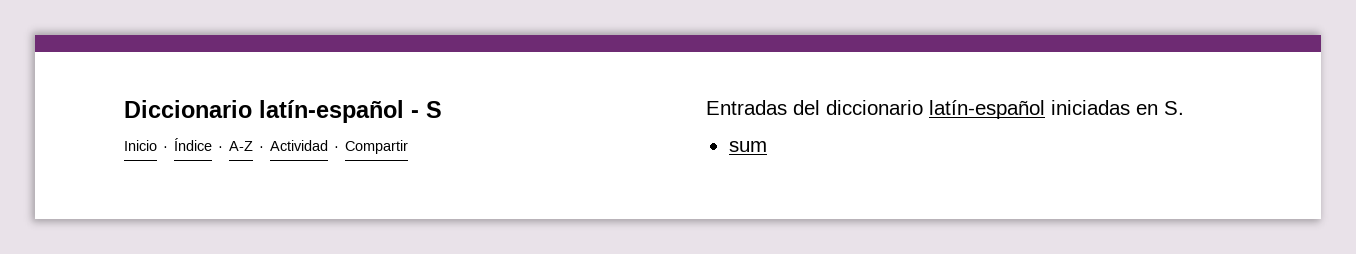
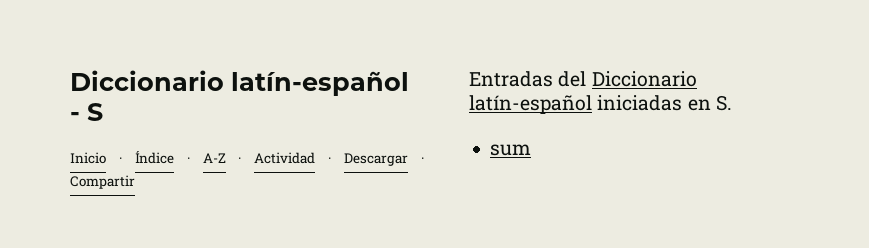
(339, 148) none -> [344,153,425,166] Descargar ·
[826,100,923,115] diccionario -> [591,71,697,87] Diccionario

